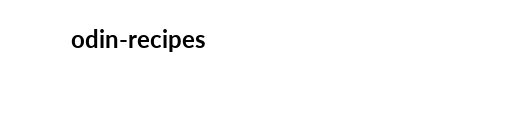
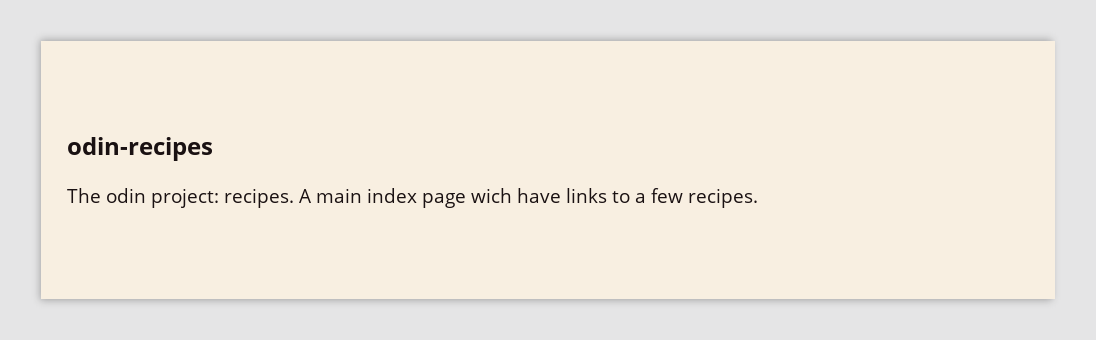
(206, 40) none -> [67,188,758,208] // The odin project: recipes. A main index page wich have links to a few recipes.

